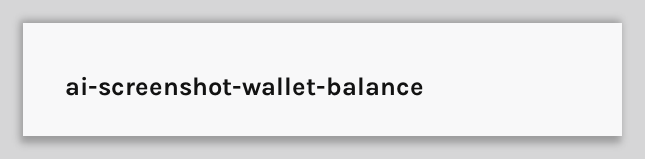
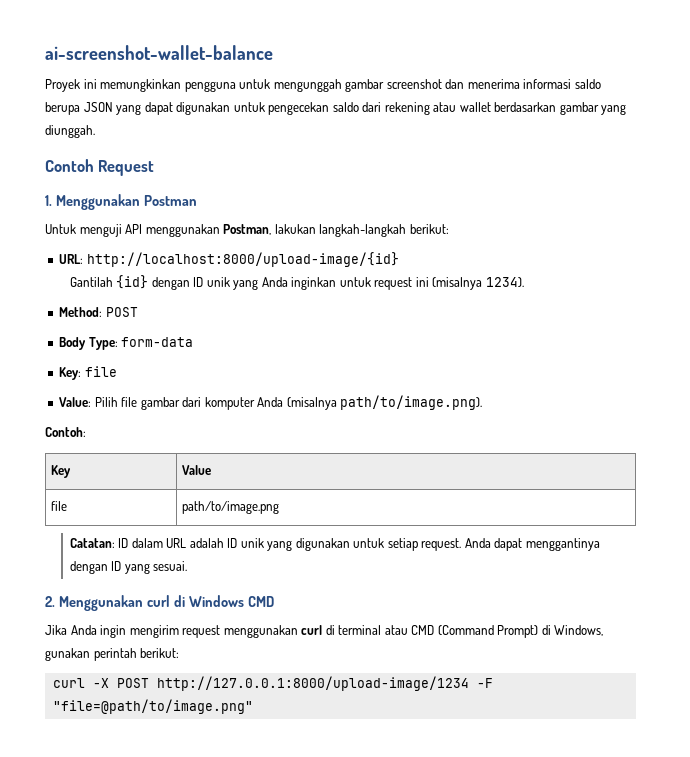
(424, 86) none -> [45,79,601,92] [45,102,627,115] [45,125,95,138] [45,159,155,176] [45,194,197,210] [45,224,449,237] [59,252,399,267] [69,275,524,290] [59,307,138,317] [59,337,194,350] [59,366,117,380] [59,395,483,410] [45,427,86,437] [50,465,71,478] [181,465,211,475] [50,501,67,511] [181,501,279,514] [69,538,600,551] [69,561,188,574] [45,595,274,611] [45,625,604,638] [45,648,180,661] [52,676,493,691] [52,699,253,714] // Proyek ini memungkinkan pengguna untuk mengunggah gambar screenshot dan menerima informasi saldo berupa JSON yang dapat digunakan untuk pengecekan saldo dari rekening atau wallet berdasarkan gambar yang diunggah. // Contoh Request // 1. Menggunakan Postman // Untuk menguji API menggunakan Postman, lakukan langkah-langkah berikut: // URL: http://localhost:8000/upload-image/{id} // Gantilah {id} dengan ID unik yang Anda inginkan untuk request ini (misalnya 1234). // Method: POST // Body Type: form-data // Key: file // Value: Pilih file gambar dari komputer Anda (misalnya path/to/image.png). // Contoh: // Key | Value // file | path/to/image.png // Catatan: ID dalam URL adalah ID unik yang digunakan untuk setiap request. Anda dapat menggantinya dengan ID yang sesuai. // 2. Menggunakan curl di Windows CMD // Jika Anda ingin mengirim request menggunakan curl di terminal atau CMD (Command Prompt) di Windows, gunakan perintah berikut: // curl -X POST http://127.0.0.1:8000/upload-image/1234 -F "file=@path/to/image.png"

